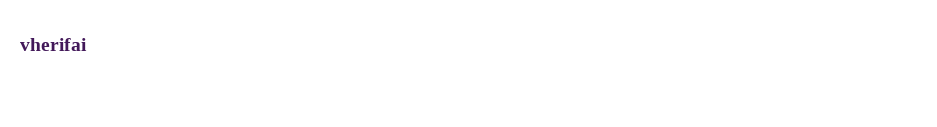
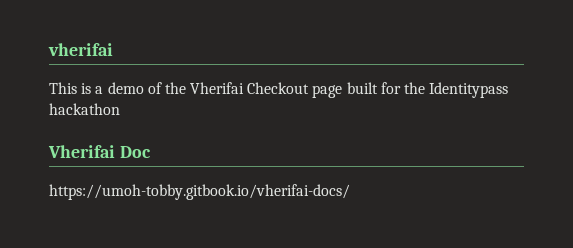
(87, 44) none -> [49,82,509,98] [49,103,120,115] [48,145,151,158] [49,184,350,200] // This is a demo of the Vherifai Checkout page built for the Identitypass hackathon // Vherifai Doc // https://umoh-tobby.gitbook.io/vherifai-docs/

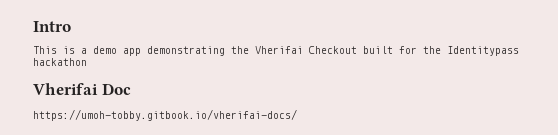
[48,43,113,56] vherifai -> [33,21,71,32] Intro
[147,82,162,94] of -> [123,46,225,56] app demonstrating
[312,85,343,98] page -> (357, 50) none

